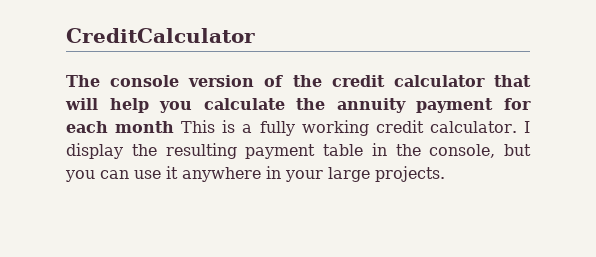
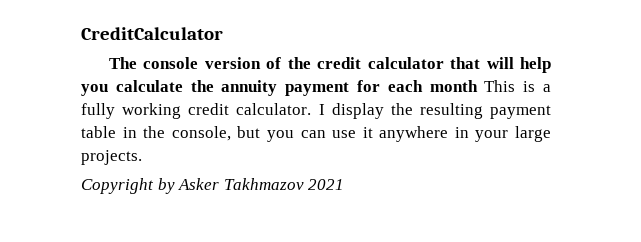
(445, 174) none -> [81,178,345,194] // Copyright by Asker Takhmazov 2021

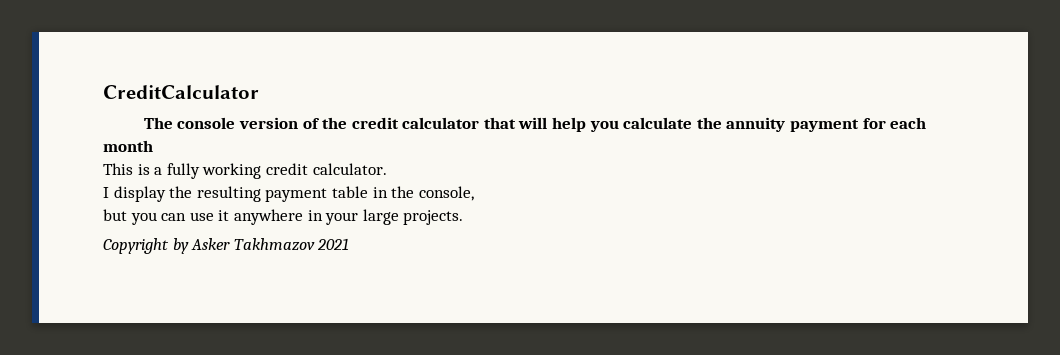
(478, 86) none -> (153, 146) //
(312, 109) none -> (387, 169) //
(231, 133) none -> (474, 193) //

